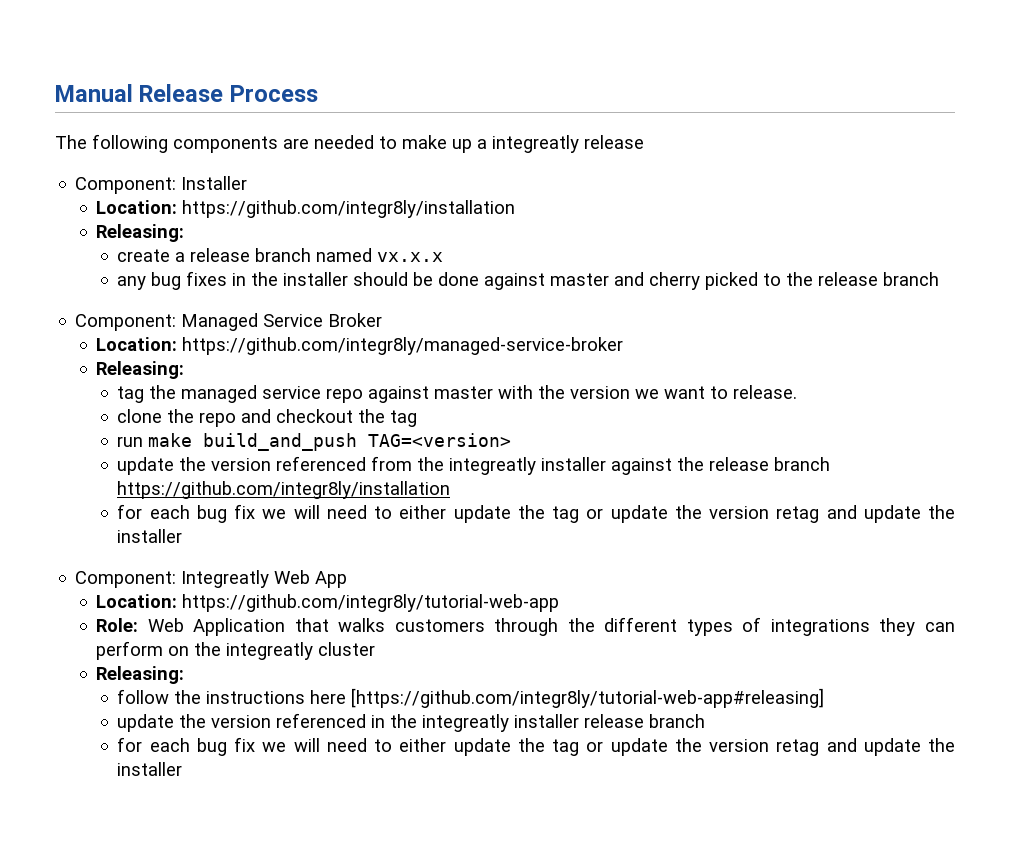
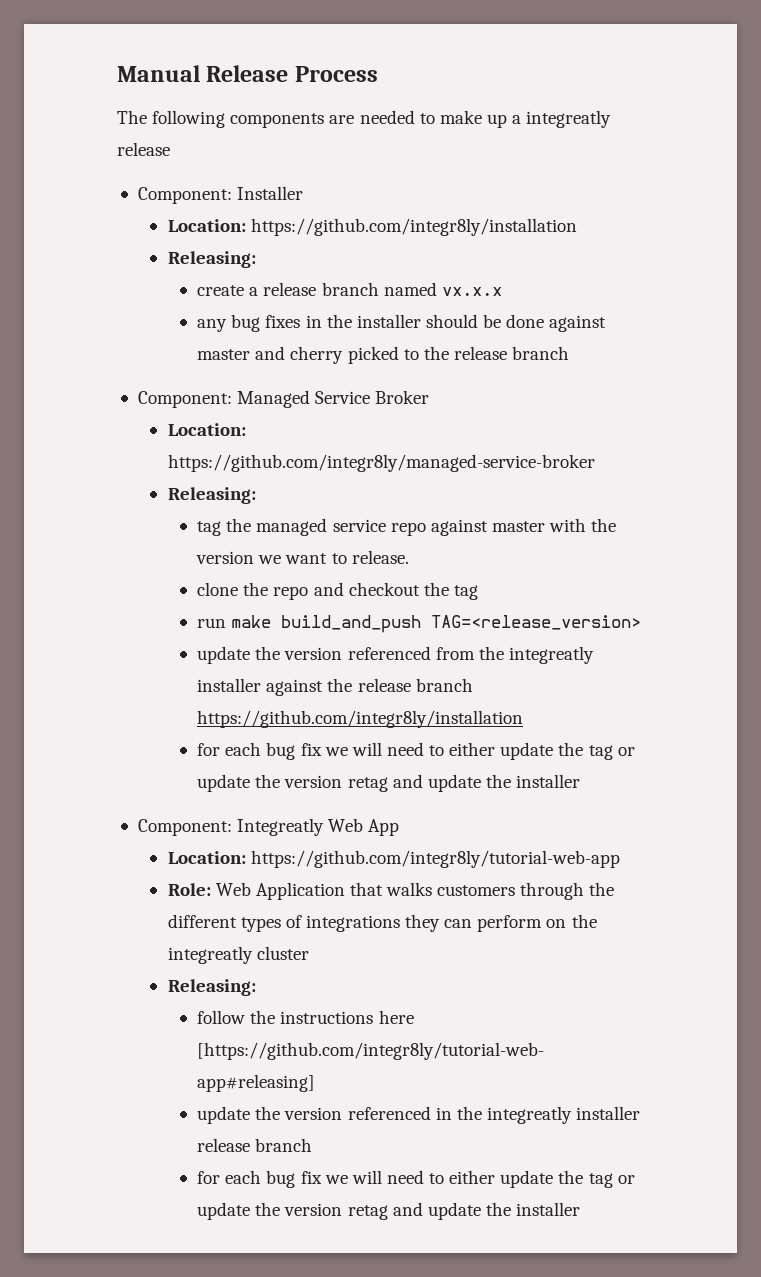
[368,433,512,447] TAG=<version> -> [431,615,642,630] TAG=<release_version>

